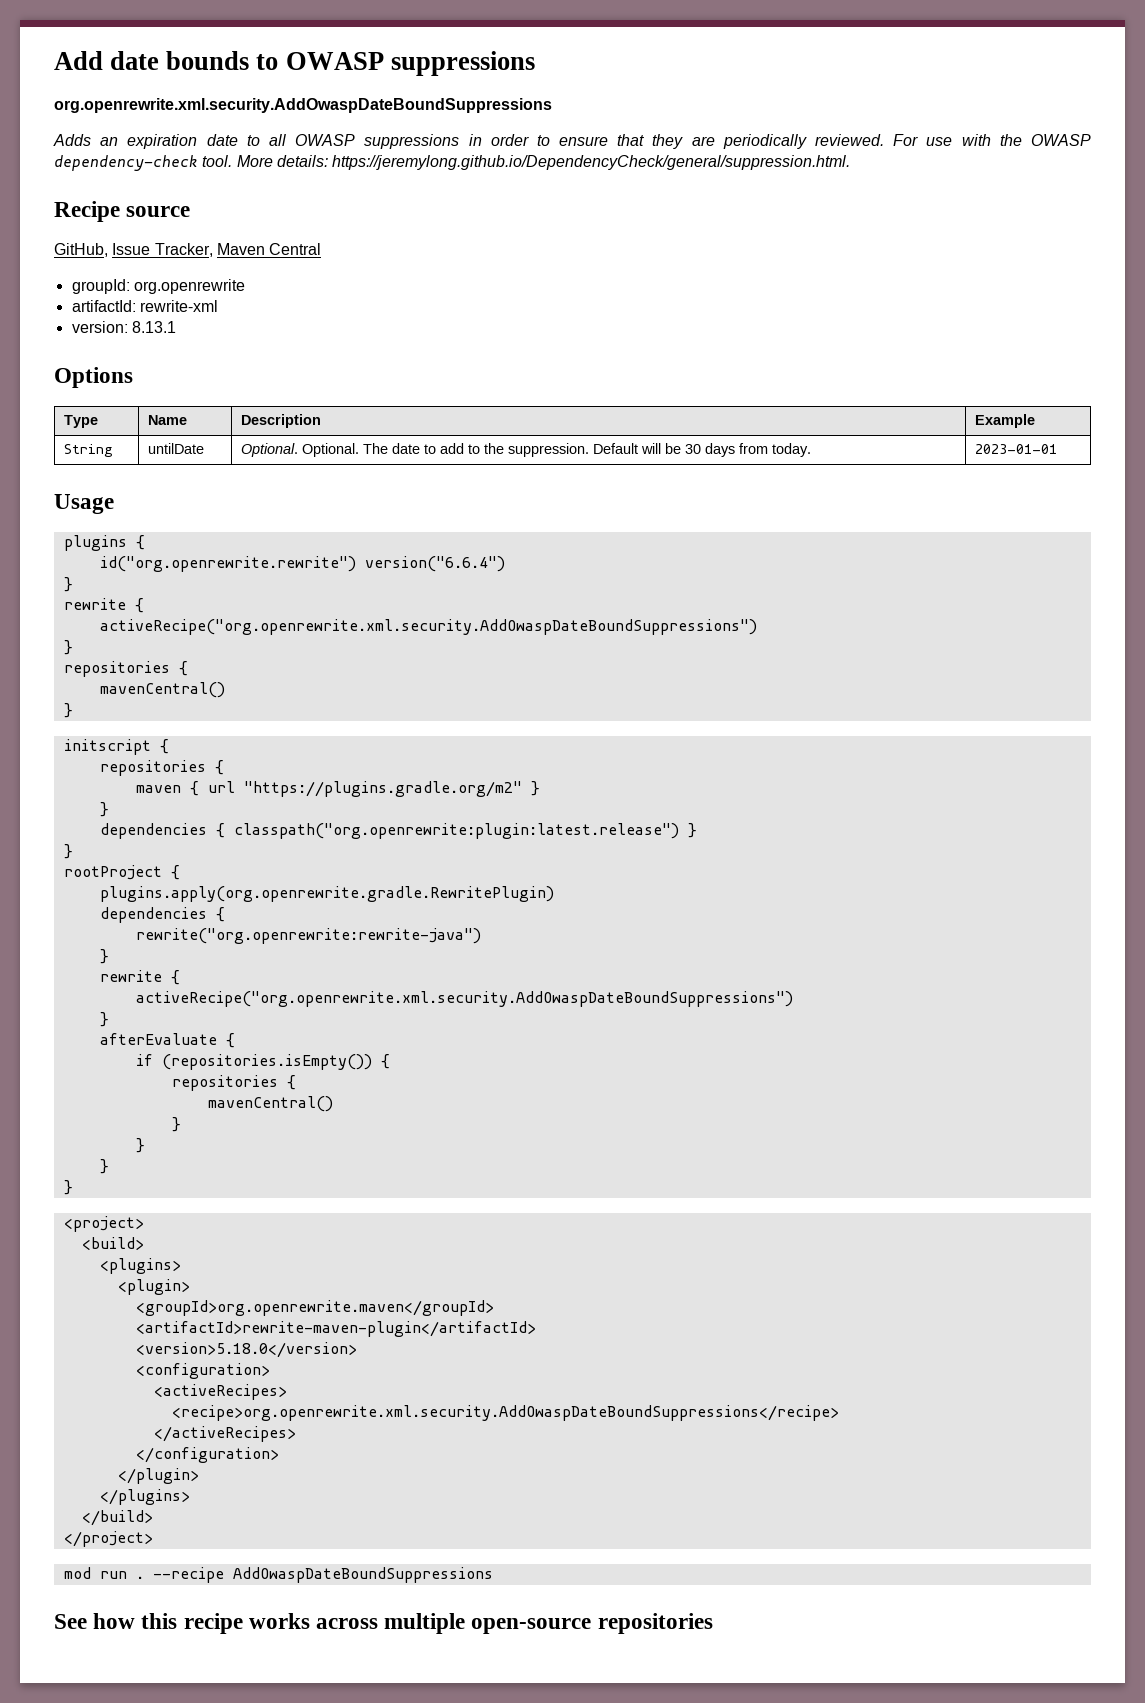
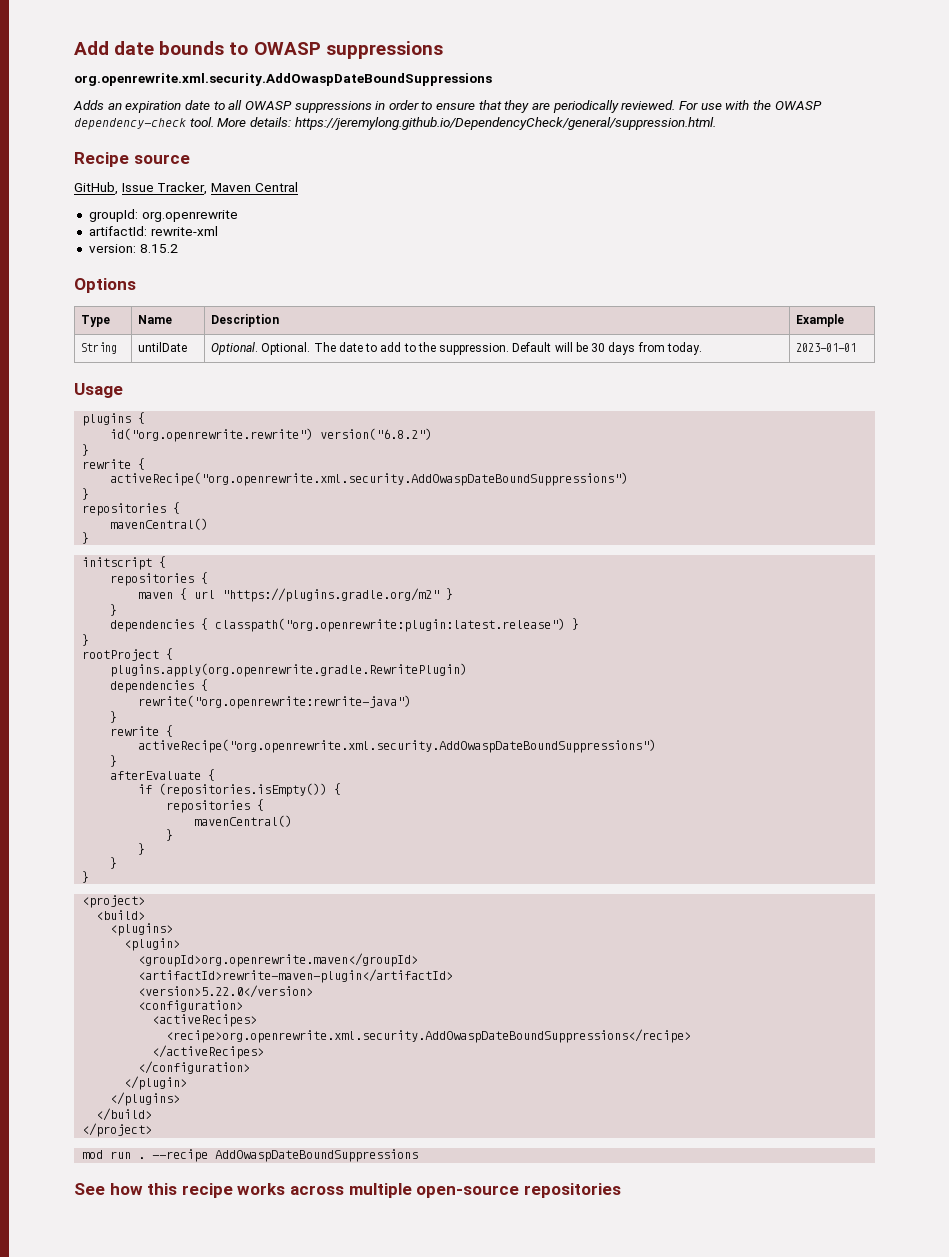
[131,321,176,333] 8.13.1 -> [139,244,178,253] 8.15.2
[364,556,505,572] version("6.6.4") -> [320,428,433,440] version("6.8.2")
[135,1342,357,1358] <version>5.18.0</version> -> [138,985,314,998] <version>5.22.0</version>

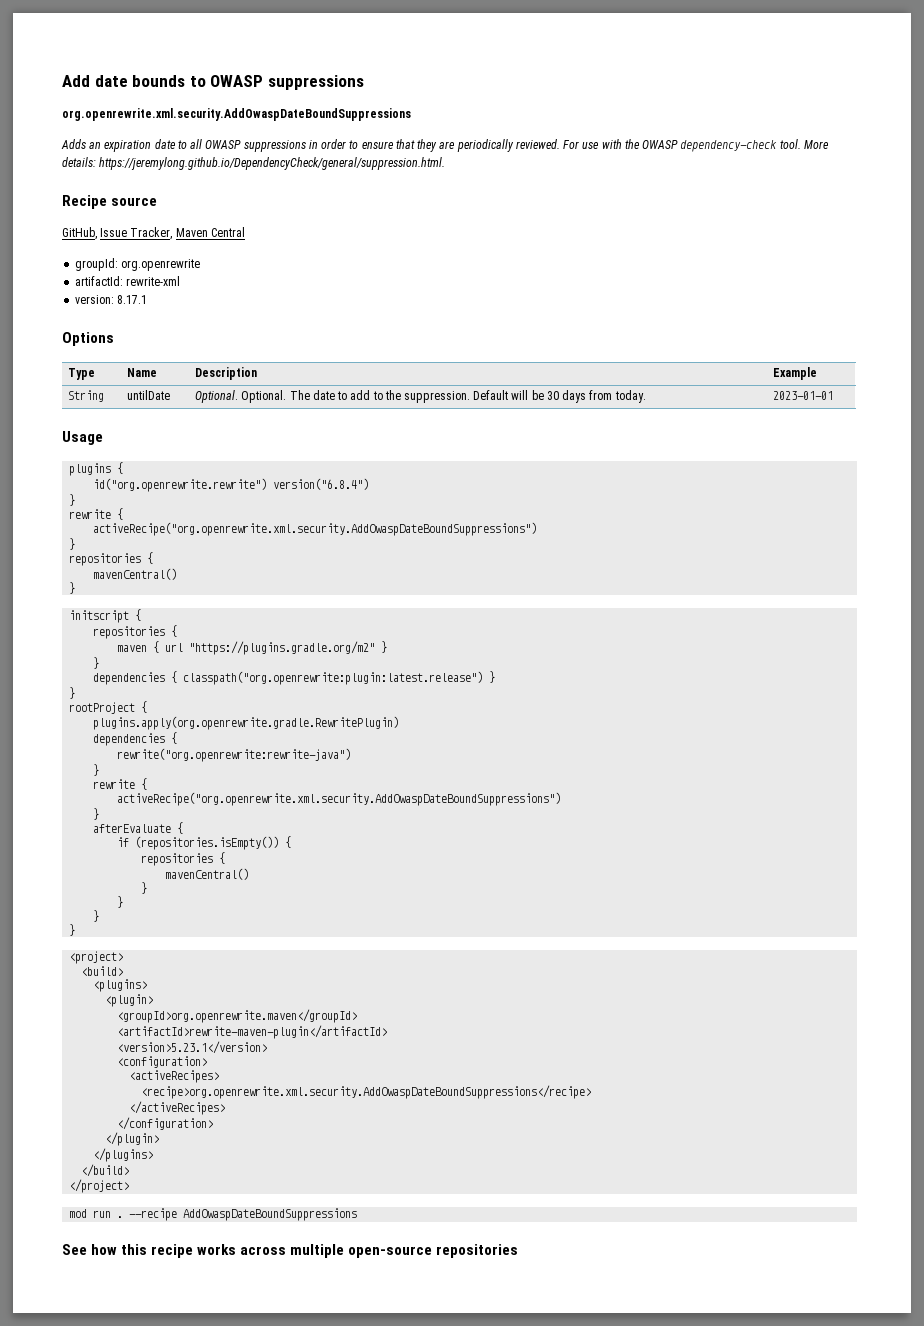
[139,244,178,253] 8.15.2 -> [117,295,148,304] 8.17.1
[320,428,433,440] version("6.8.2") -> [273,478,370,490] version("6.8.4")
[138,985,314,998] <version>5.22.0</version> -> [117,1041,268,1054] <version>5.23.1</version>

